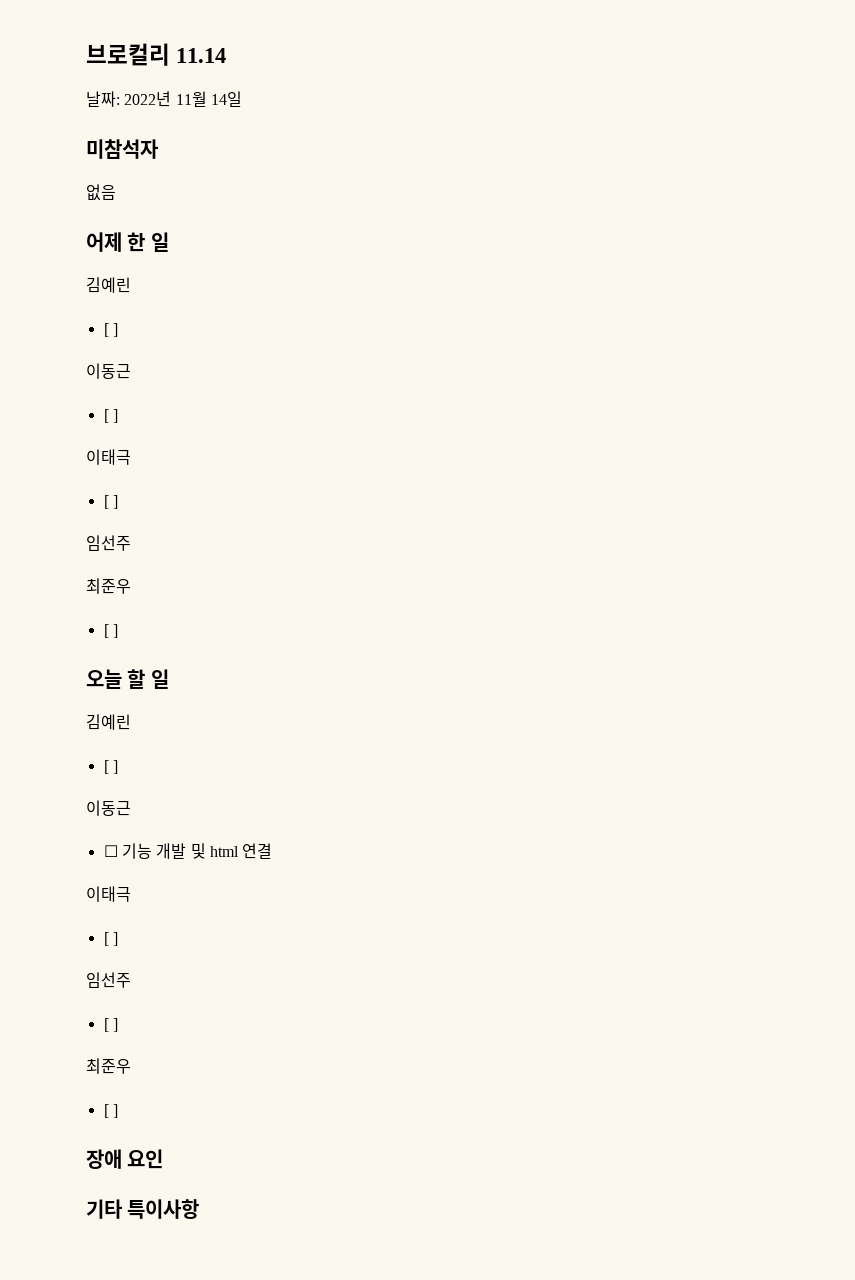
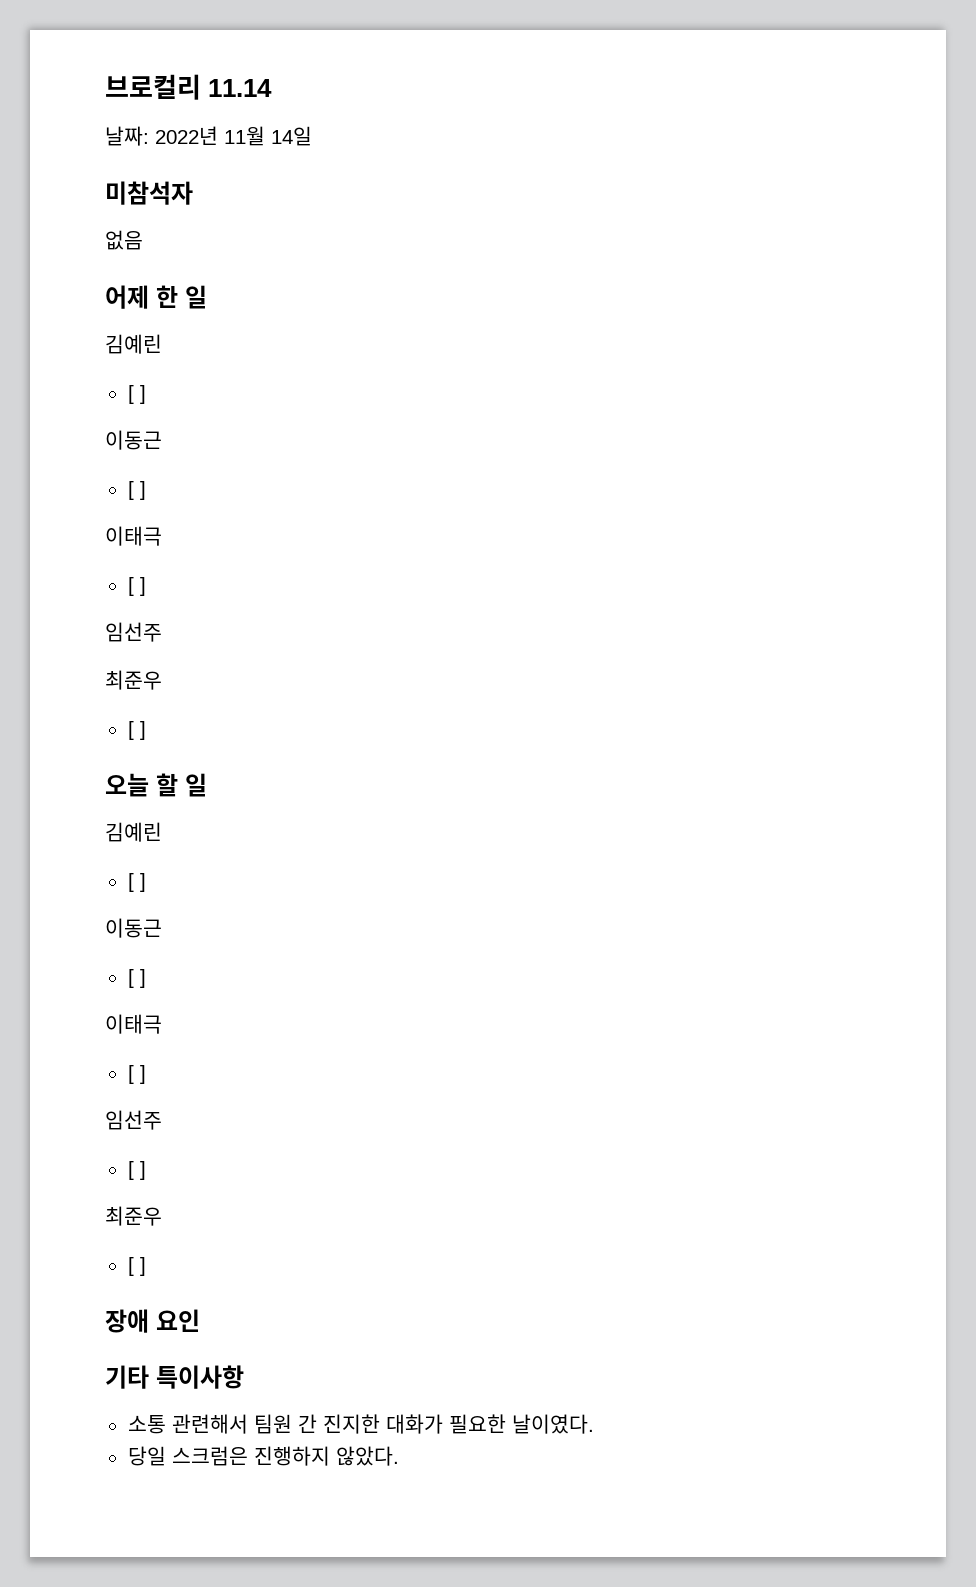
[103,843,273,859] ☐ 기능 개발 및 html 연결 -> [127,969,146,988] [ ]
(200, 1209) none -> [127,1414,594,1434] [127,1446,399,1466] // 소통 관련해서 팀원 간 진지한 대화가 필요한 날이였다. // 당일 스크럼은 진행하지 않았다.

